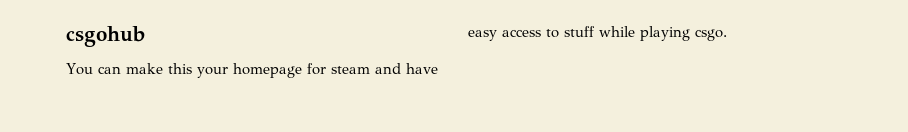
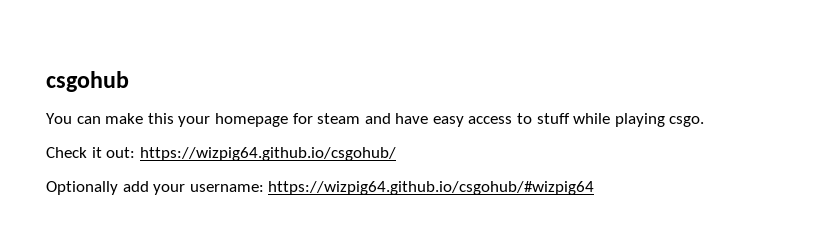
(727, 35) none -> [46,147,396,161] [46,181,595,195] // Check it out: https://wizpig64.github.io/csgohub/ // Optionally add your username: https://wizpig64.github.io/csgohub/#wizpig64

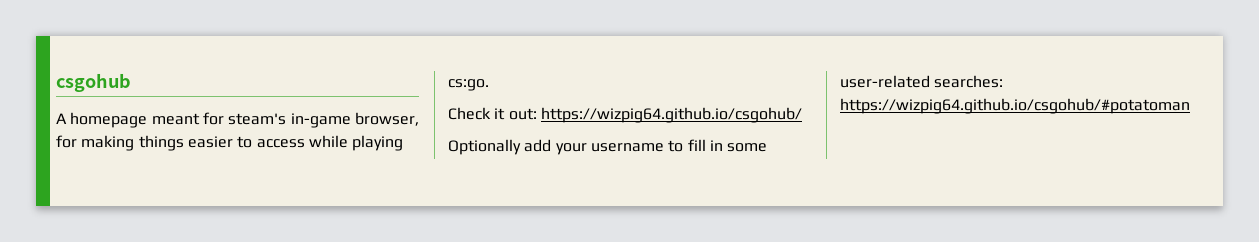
[46,113,570,127] You can make this your homepage for steam and have easy access to stuff -> [56,112,419,128] [56,135,305,151] A homepage meant for steam's in-game browser, for making things easier to access
[669,116,705,127] csgo. -> [448,79,489,91] cs:go.
[189,181,595,195] username: https://wizpig64.github.io/csgohub/#wizpig64 -> [590,139,768,152] [840,75,1004,88] [840,98,1190,114] username to fill in some user-related searches: https://wizpig64.github.io/csgohub/#potatoman

